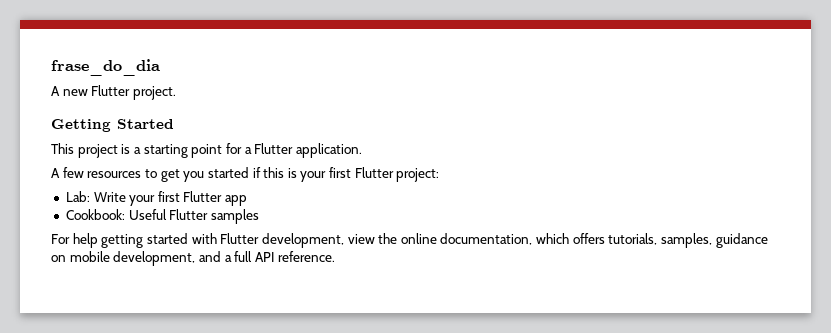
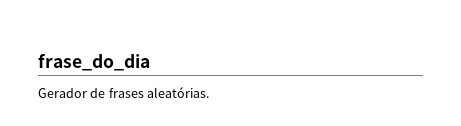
[51,85,176,100] [51,119,174,132] [51,143,362,158] [51,167,440,182] [65,191,248,206] [65,209,259,224] [51,233,768,248] [51,251,335,266] A new Flutter project. // Getting Started // This project is a starting point for a Flutter application. // A few resources to get you started if this is your first Flutter project: // Lab: Write your first Flutter app // Cookbook: Useful Flutter samples // For help getting started with Flutter development, view the online documentation, which offers tutorials, samples, guidance on mobile development, and a full API reference. -> [38,87,210,98] Gerador de frases aleatórias.

